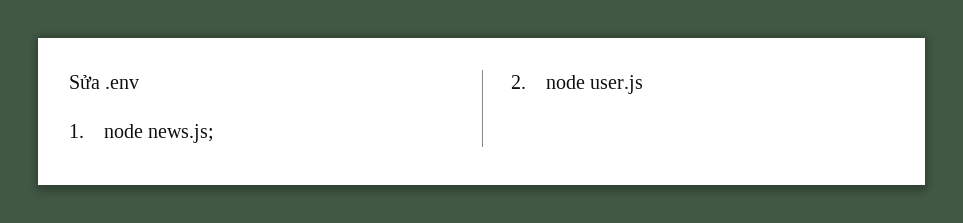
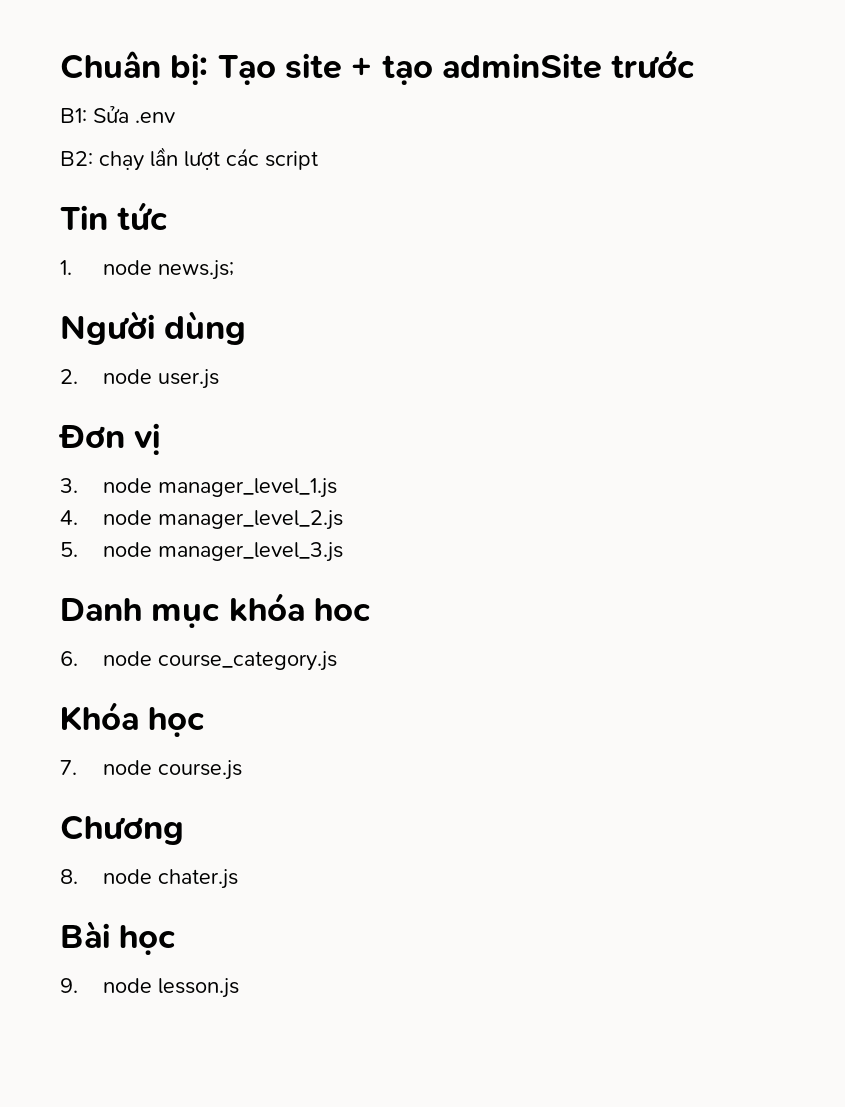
[69,75,140,89] Sửa .env -> [60,49,696,85] [60,106,175,123] [60,147,318,171] [60,201,169,230] Chuân bị: Tạo site + tạo adminSite trước // B1: Sửa .env // B2: chạy lần lượt các script // Tin tức
(215, 133) none -> [60,310,247,345] // Người dùng
(644, 84) none -> [58,423,161,455] [60,478,337,498] [60,510,343,530] [60,542,343,562] [60,592,371,628] [60,651,337,671] [60,701,206,737] [60,760,242,780] [60,815,184,845] [60,869,238,889] [60,920,177,955] [60,978,239,998] // Đơn vị // 3. node manager_level_1.js // 4. node manager_level_2.js // 5. node manager_level_3.js // Danh mục khóa hoc // 6. node course_category.js // Khóa học // 7. node course.js // Chương // 8. node chater.js // Bài học // 9. node lesson.js

